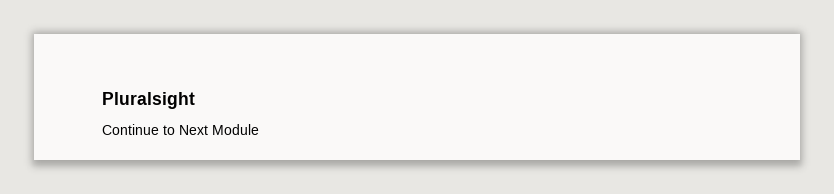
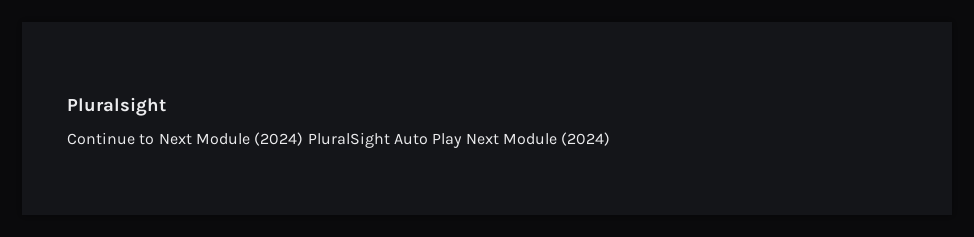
(259, 129) none -> [254,132,611,148] (2024) PluralSight Auto Play Next Module (2024)

